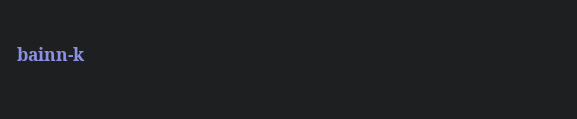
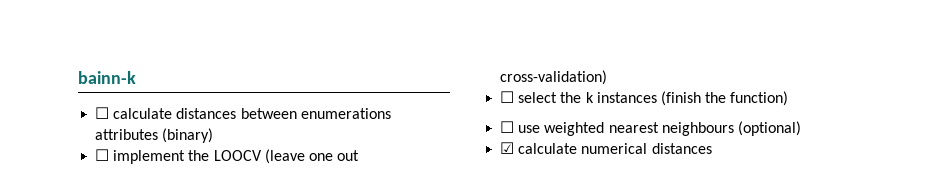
(85, 54) none -> [95,107,391,119] [95,128,214,143] [95,149,360,164] [500,70,608,85] [500,91,789,106] [500,121,801,136] [500,142,712,154] // ☐ calculate distances between enumerations attributes (binary) // ☐ implement the LOOCV (leave one out cross-validation) // ☐ select the k instances (finish the function) // ☐ use weighted nearest neighbours (optional) // ☑ calculate numerical distances

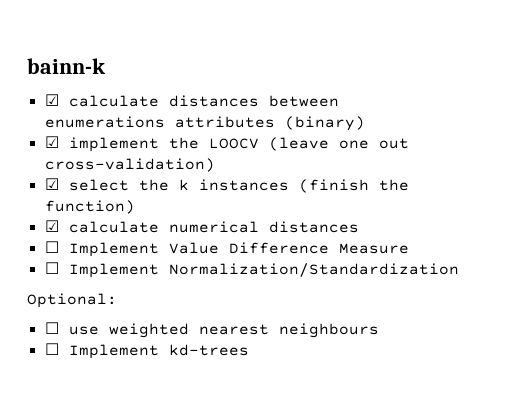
[95,107,110,119] ☐ -> [44,94,59,106] ☑
[95,149,110,161] ☐ -> [44,136,59,148] ☑
[500,91,515,103] ☐ -> [44,178,59,190] ☑
(789, 98) none -> [44,220,359,233] [44,241,409,257] [44,262,459,278] [27,293,117,308] // ☑ calculate numerical distances // ☐ Implement Value Difference Measure // ☐ Implement Normalization/Standardization // Optional:
[737,121,801,136] [500,142,712,154] (optional) // ☑ calculate numerical distances -> [44,343,249,359] // ☐ Implement kd-trees

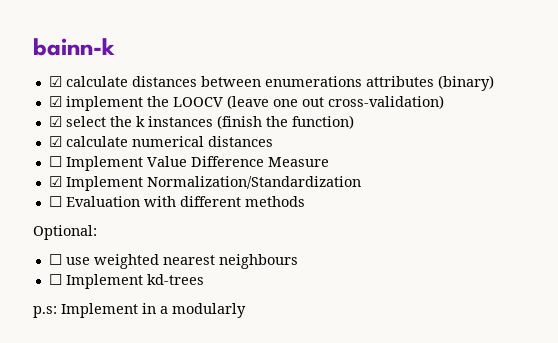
[44,262,59,274] ☐ -> [48,176,62,187] ☑
(459, 270) none -> [48,196,305,207] // ☐ Evaluation with different methods
(249, 350) none -> [33,303,246,318] // p.s: Implement in a modularly

